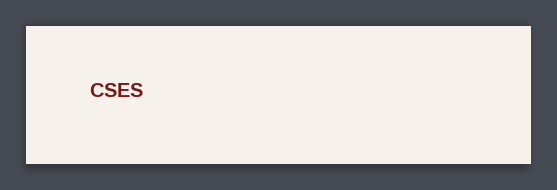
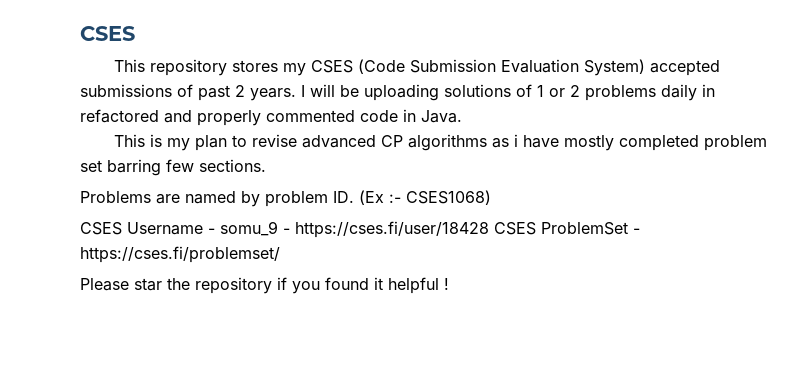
[90,83,143,97] CSES -> [80,26,135,41] [114,59,721,76] [80,84,715,101] [80,109,462,126] [114,134,768,151] [80,159,266,176] [80,190,491,207] [80,221,640,238] [80,246,280,263] [80,277,449,294] CSES // This repository stores my CSES (Code Submission Evaluation System) accepted submissions of past 2 years. I will be uploading solutions of 1 or 2 problems daily in refactored and properly commented code in Java. // This is my plan to revise advanced CP algorithms as i have mostly completed problem set barring few sections. // Problems are named by problem ID. (Ex :- CSES1068) // CSES Username - somu_9 - https://cses.fi/user/18428 CSES ProblemSet - https://cses.fi/problemset/ // Please star the repository if you found it helpful !

